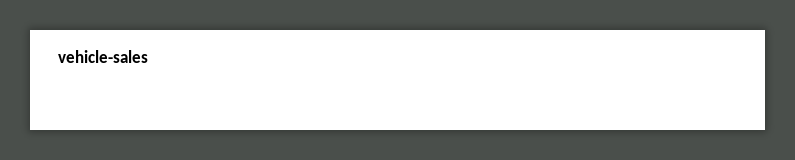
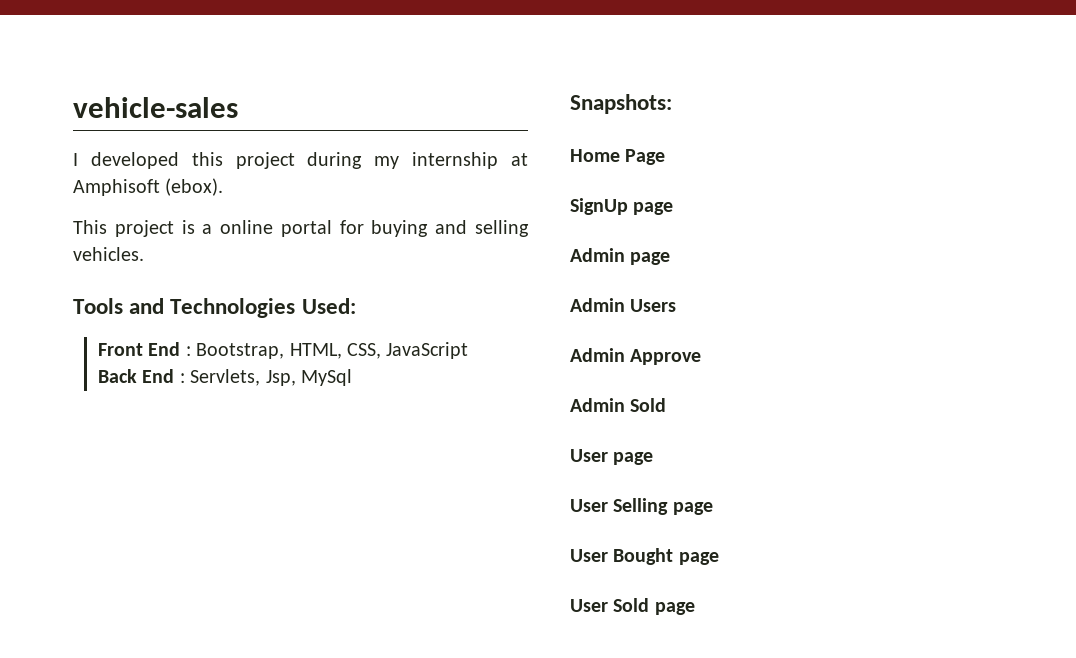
(148, 56) none -> [73,152,528,169] [73,178,224,196] [73,220,529,237] [73,247,144,261] [73,298,356,318] [98,342,469,359] [98,369,353,386] [570,94,672,114] [570,149,666,165] [570,198,674,215] [570,248,671,265] [570,298,677,312] [570,348,702,365] [570,398,667,412] [570,449,654,465] [570,498,713,515] [570,548,719,565] [570,598,695,615] // I developed this project during my internship at Amphisoft (ebox). // This project is a online portal for buying and selling vehicles. // Tools and Technologies Used: // Front End : Bootstrap, HTML, CSS, JavaScript // Back End : Servlets, Jsp, MySql // Snapshots: // Home Page // SignUp page // Admin page // Admin Users // Admin Approve // Admin Sold // User page // User Selling page // User Bought page // User Sold page

